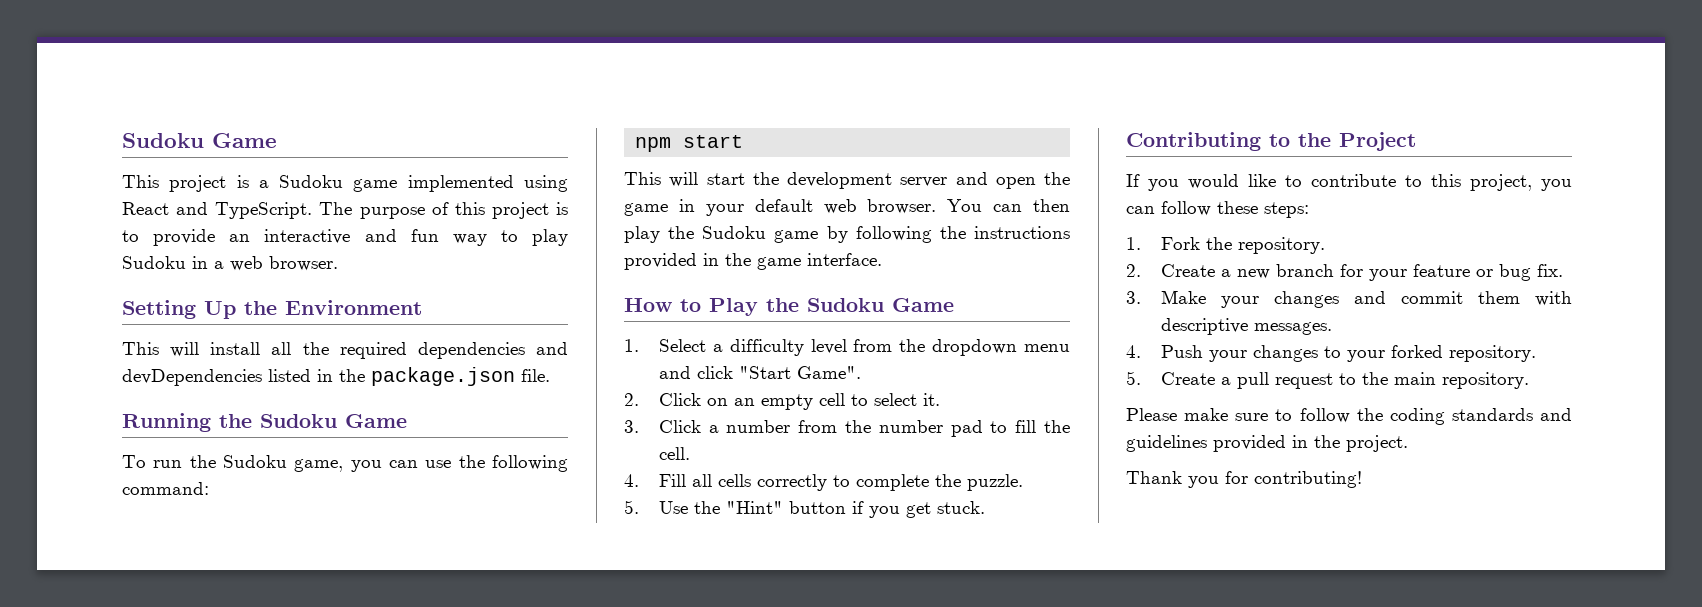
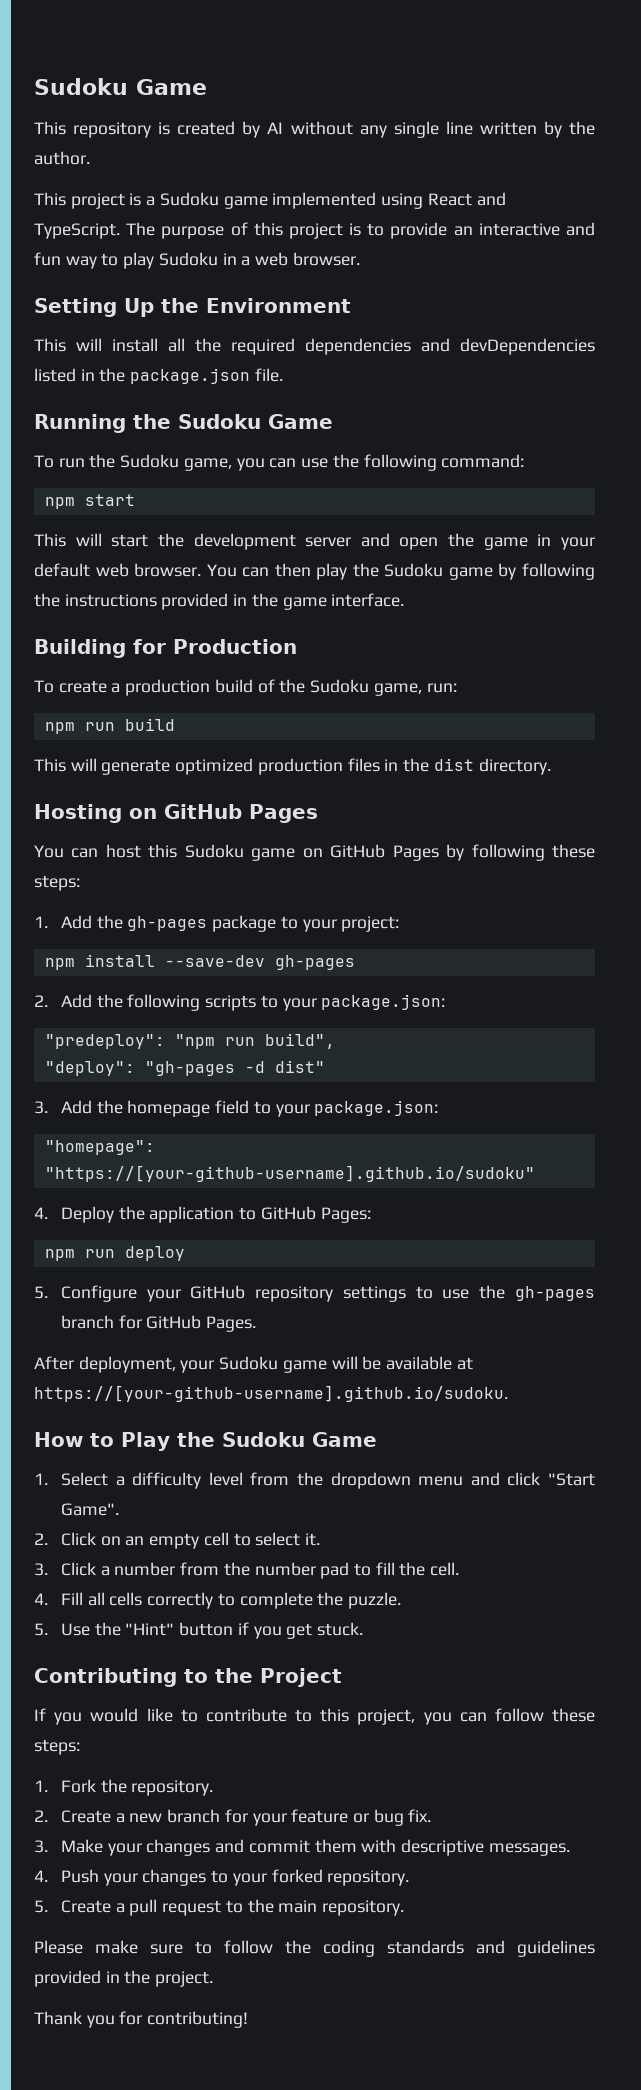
[122,133,277,148] Sudoku Game -> [34,78,207,95] [34,121,595,138] [34,151,90,165] Sudoku Game // This repository is created by AI without any single line written by the author.
(882, 259) none -> [34,639,297,658] [34,679,457,696] [44,718,175,734] [34,758,551,775] [34,804,318,823] [34,844,595,861] [34,875,80,891] [34,915,400,932] [44,954,355,970] [34,994,446,1011] [44,1033,335,1049] [44,1060,325,1076] [34,1100,439,1117] [44,1140,155,1155] [44,1165,535,1182] [34,1206,371,1223] [44,1246,185,1261] [34,1285,595,1302] [60,1315,257,1332] [34,1356,473,1373] [34,1385,508,1402] // Building for Production // To create a production build of the Sudoku game, run: // npm run build // This will generate optimized production files in the dist directory. // Hosting on GitHub Pages // You can host this Sudoku game on GitHub Pages by following these steps: // 1. Add the gh-pages package to your project: // npm install --save-dev gh-pages // 2. Add the following scripts to your package.json: // "predeploy": "npm run build", // "deploy": "gh-pages -d dist" // 3. Add the homepage field to your package.json: // "homepage": "https://[your-github-username].github.io/sudoku" // 4. Deploy the application to GitHub Pages: // npm run deploy // 5. Configure your GitHub repository settings to use the gh-pages branch for GitHub Pages. // After deployment, your Sudoku game will be available at https://[your-github-username].github.io/sudoku.

